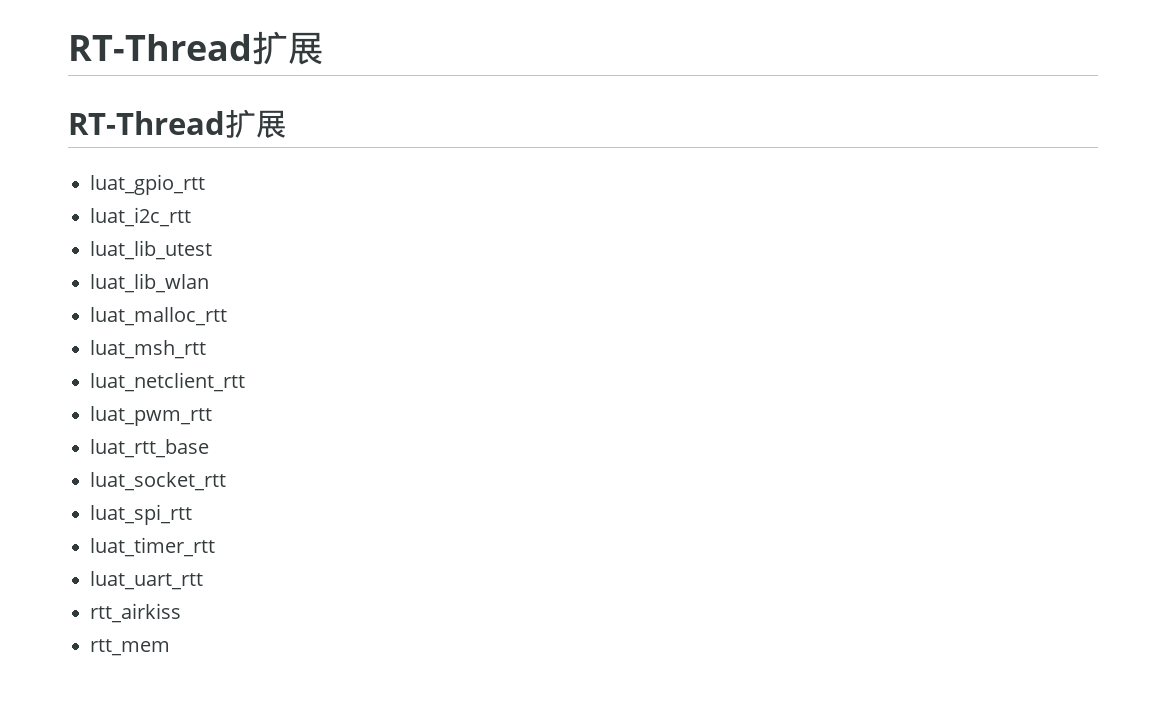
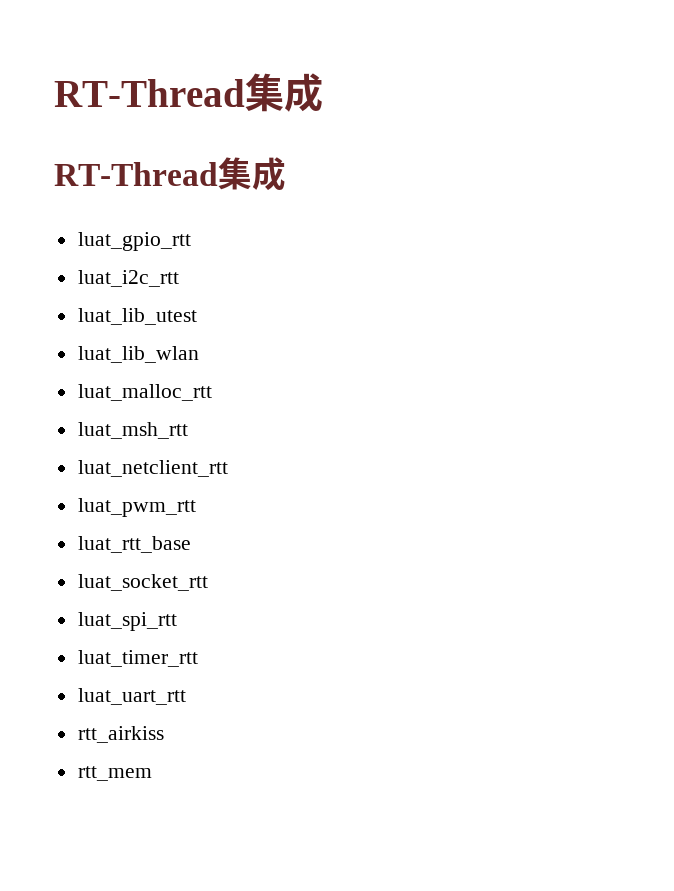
[68,31,324,65] [68,109,287,138] RT-Thread扩展 // RT-Thread扩展 -> [54,73,323,112] [54,157,286,191] RT-Thread集成 // RT-Thread集成

